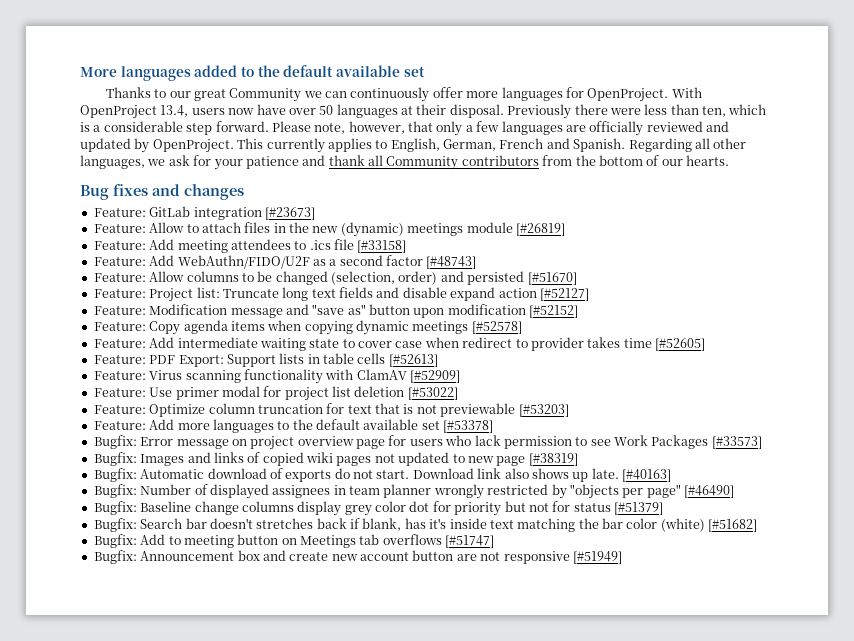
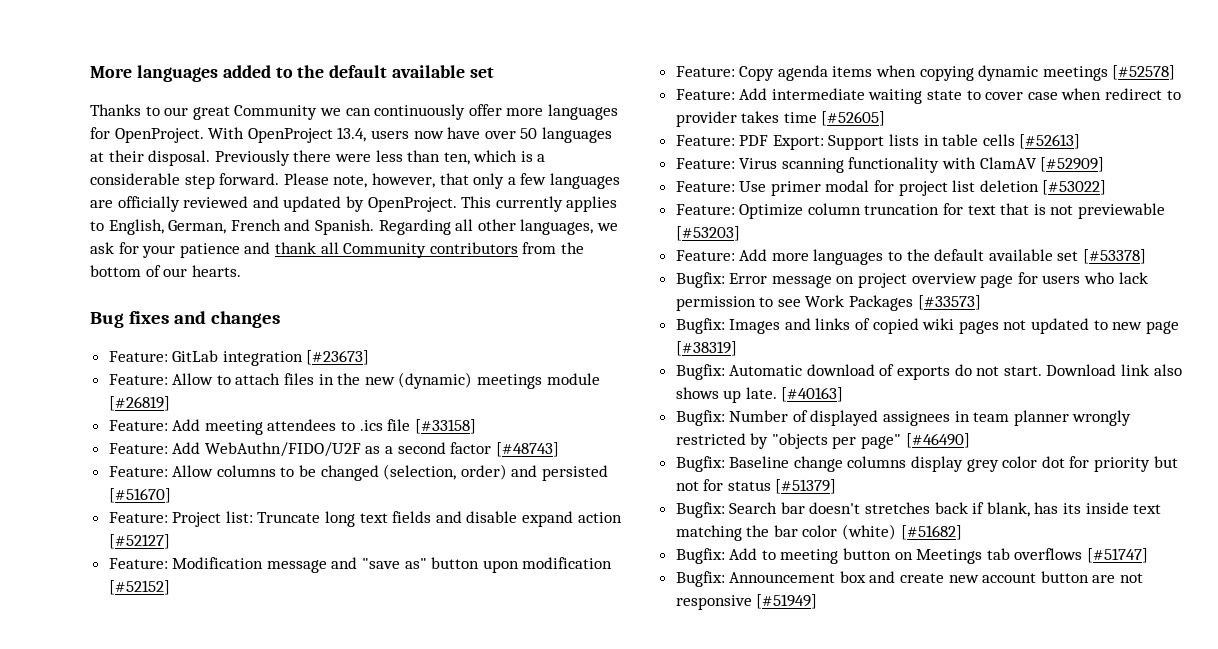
[429,518,447,529] it's -> [1063,503,1082,514] its

